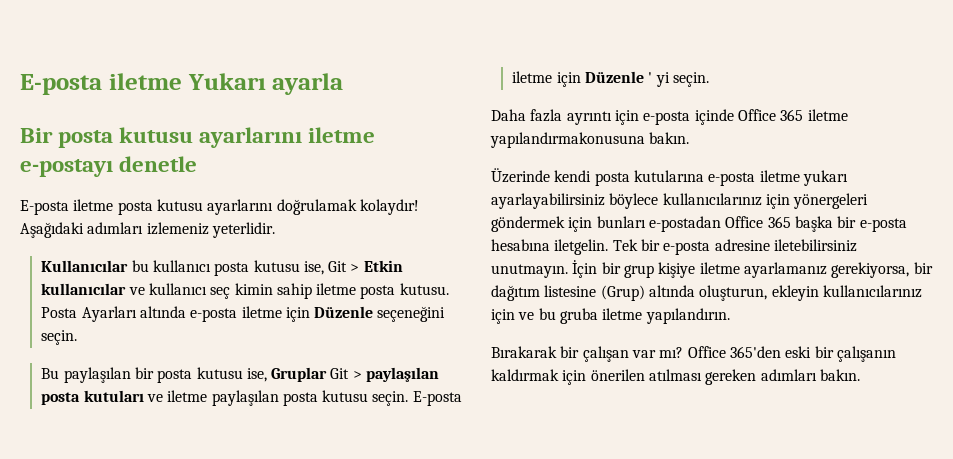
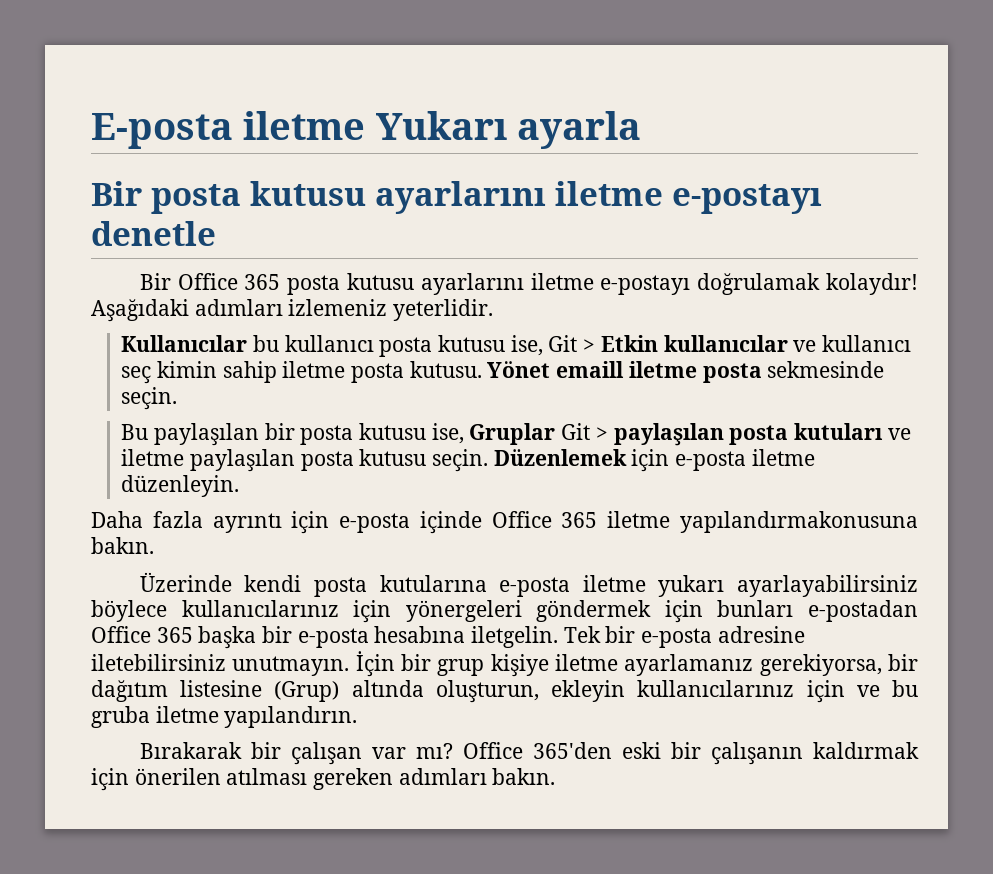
[20,199,274,215] E-posta iletme posta kutusu ayarlarını -> [139,273,691,295] Bir Office 365 posta kutusu ayarlarını iletme e-postayı
[41,306,446,322] Posta Ayarları altında e-posta iletme için Düzenle seçeneğini -> [487,361,885,383] Yönet emaill iletme posta sekmesinde
[412,391,462,406] [512,71,709,87] E-posta iletme için Düzenle ' yi seçin. -> [493,449,815,472] [121,475,240,497] Düzenlemek için e-posta iletme düzenleyin.

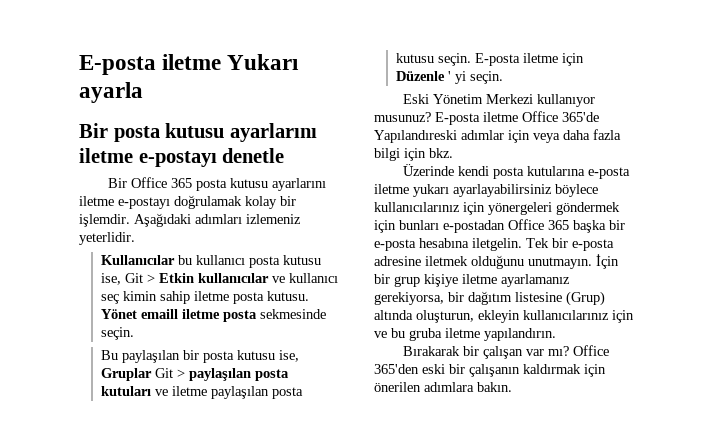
[826,273,919,295] kolaydır! -> [245,196,296,209] [79,214,130,227] kolay bir işlemdir.
[493,449,815,472] [121,475,240,497] [91,511,918,534] [91,537,154,554] Düzenlemek için e-posta iletme düzenleyin. // Daha fazla ayrıntı için e-posta içinde Office 365 iletme yapılandırmakonusuna bakın. -> [474,53,584,66] [395,71,503,84] [402,94,595,107] [374,111,599,125] [374,129,621,143] [374,148,453,161] E-posta iletme için Düzenle ' yi seçin. // Eski Yönetim Merkezi kullanıyor musunuz? E-posta iletme Office 365'de Yapılandıreski adımlar için veya daha fazla bilgi için bkz.
[91,654,226,671] iletebilirsiniz -> [425,255,524,269] iletmek olduğunu
[226,768,487,790] atılması gereken adımları -> [424,382,474,392] adımlara

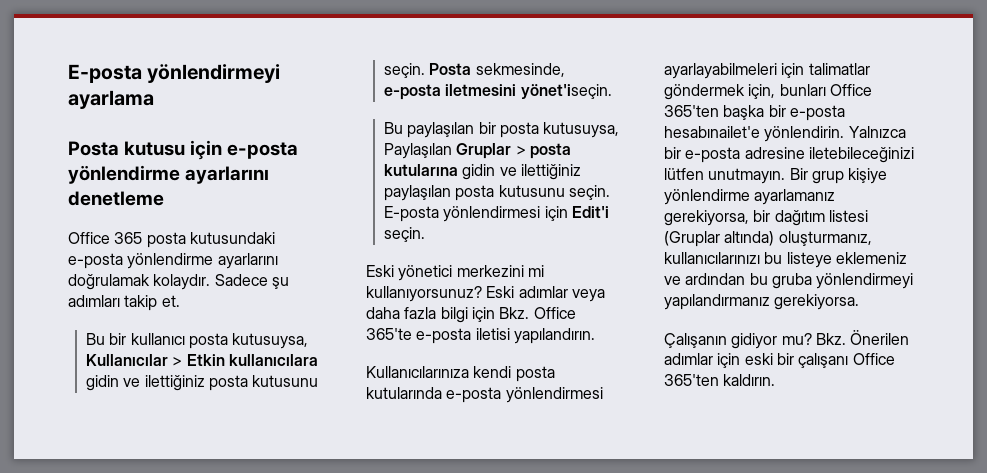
[79,54,300,75] [79,82,143,103] [79,123,317,142] [79,148,285,167] [107,177,326,191] [79,195,296,209] [79,213,301,227] [79,232,135,245] [100,255,321,268] [100,273,338,285] [100,291,309,304] [100,309,326,322] [100,327,134,340] [100,350,299,363] [100,368,289,381] [100,386,303,399] [395,53,584,66] [395,71,503,84] [402,94,595,107] [374,111,599,125] [374,130,530,143] E-posta iletme Yukarı ayarla // Bir posta kutusu ayarlarını iletme e-postayı denetle // Bir Office 365 posta kutusu ayarlarını iletme e-postayı doğrulamak kolay bir işlemdir. Aşağıdaki adımları izlemeniz yeterlidir. // Kullanıcılar bu kullanıcı posta kutusu ise, Git > Etkin kullanıcılar ve kullanıcı seç kimin sahip iletme posta kutusu. Yönet emaill iletme posta sekmesinde seçin. // Bu paylaşılan bir posta kutusu ise, Gruplar Git > paylaşılan posta kutuları ve iletme paylaşılan posta kutusu seçin. E-posta iletme için Düzenle ' yi seçin. // Eski Yönetim Merkezi kullanıyor musunuz? E-posta iletme Office 365'de Yapılandıreski adımlar için -> [68,64,281,83] [68,90,154,109] [68,140,299,160] [68,165,270,184] [68,191,164,206] [68,232,275,248] [68,253,278,269] [68,274,289,290] [68,295,180,311] [85,333,309,349] [85,354,318,366] [85,375,319,391] [383,63,565,78] [383,84,612,100] [383,122,620,138] [383,143,571,159] [383,164,581,180] [383,185,610,201] [383,206,609,222] [383,227,425,242] [366,265,544,281] [366,286,568,302] E-posta yönlendirmeyi ayarlama // Posta kutusu için e-posta yönlendirme ayarlarını denetleme // Office 365 posta kutusundaki e-posta yönlendirme ayarlarını doğrulamak kolaydır. Sadece şu adımları takip et. // Bu bir kullanıcı posta kutusuysa, Kullanıcılar > Etkin kullanıcılara gidin ve ilettiğiniz posta kutusunu seçin. Posta sekmesinde, e-posta iletmesini yönet'iseçin. // Bu paylaşılan bir posta kutusuysa, Paylaşılan Gruplar > posta kutularına gidin ve ilettiğiniz paylaşılan posta kutusunu seçin. E-posta yönlendirmesi için Edit'i seçin. // Eski yönetici merkezini mi kullanıyorsunuz? Eski adımlar
[429,148,453,158] [402,164,630,179] [374,184,598,197] [374,202,620,215] [374,219,625,233] [374,238,614,251] [374,254,619,269] [374,274,390,284] bkz. // Üzerinde kendi posta kutularına e-posta iletme yukarı ayarlayabilirsiniz böylece kullanıcılarınız için yönergeleri göndermek için bunları e-postadan Office 365 başka bir e-posta hesabına iletgelin. Tek bir e-posta adresine iletmek olduğunu unutmayın. İçin bir -> [499,307,576,319] [366,328,595,344] [366,366,555,382] [366,387,603,403] [664,63,870,79] [664,84,872,100] [664,105,845,121] [664,126,906,142] [664,147,914,163] [664,168,808,184] Bkz. Office 365'te e-posta iletisi yapılandırın. // Kullanıcılarınıza kendi posta kutularında e-posta yönlendirmesi ayarlayabilmeleri için talimatlar göndermek için, bunları Office 365'ten başka bir e-posta hesabınailet'e yönlendirin. Yalnızca bir e-posta adresine iletebileceğinizi lütfen unutmayın. Bir
[462,274,497,284] iletme -> [664,189,750,205] yönlendirme
[515,291,605,306] [374,310,634,323] [374,328,556,341] [402,345,609,359] [374,364,606,377] [374,382,512,392] listesine (Grup) altında oluşturun, ekleyin kullanıcılarınız için ve bu gruba iletme yapılandırın. // Bırakarak bir çalışan var mı? Office 365'den eski bir çalışanın kaldırmak için önerilen adımlara bakın. -> [828,210,868,222] [664,231,872,247] [664,252,907,268] [664,273,914,289] [664,294,860,310] [664,330,910,349] [664,353,895,368] [664,374,776,386] listesi (Gruplar altında) oluşturmanız, kullanıcılarınızı bu listeye eklemeniz ve ardından bu gruba yönlendirmeyi yapılandırmanız gerekiyorsa. // Çalışanın gidiyor mu? Bkz. Önerilen adımlar için eski bir çalışanı Office 365'ten kaldırın.

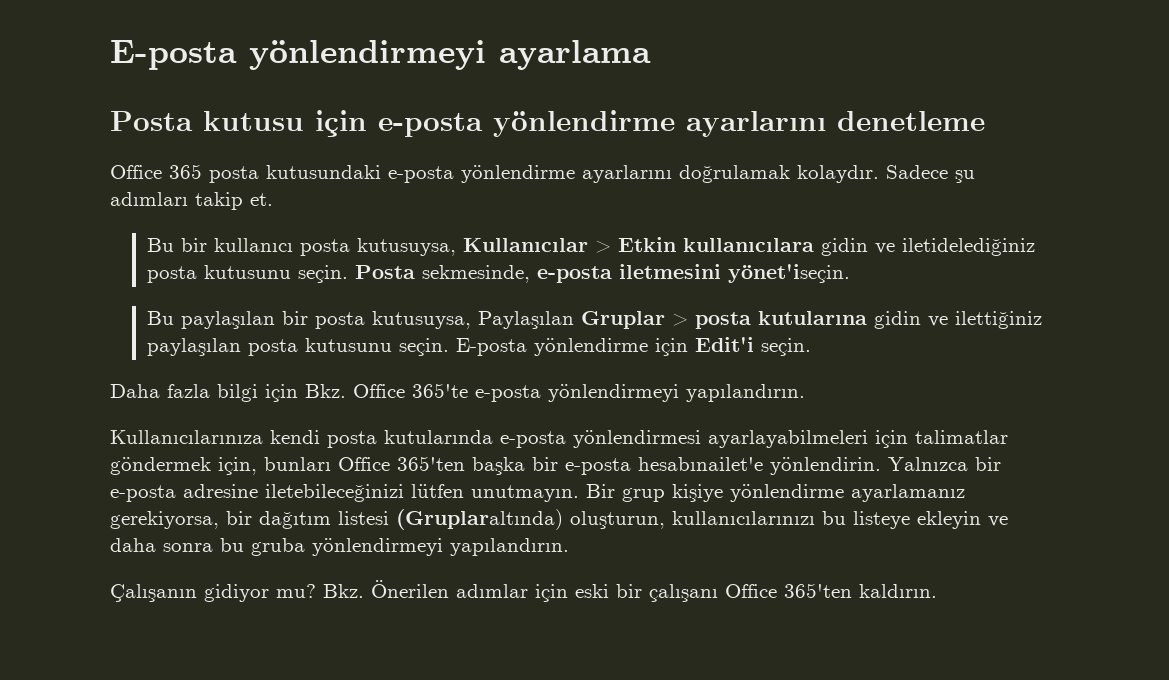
[144,375,205,391] ilettiğiniz -> [901,238,1035,256] iletidelediğiniz
[443,206,541,222] yönlendirmesi -> [533,338,648,356] yönlendirme
[366,265,544,281] [366,286,605,302] [366,307,400,319] Eski yönetici merkezini mi kullanıyorsunuz? Eski adımlar veya daha -> [110,384,160,398] Daha
[475,328,510,340] iletisi -> [548,384,679,402] yönlendirmeyi
[664,231,872,247] [664,252,907,268] [664,273,746,285] (Gruplar altında) oluşturmanız, kullanıcılarınızı bu listeye eklemeniz ve ardından -> [396,509,1008,530] [110,538,213,552] (Gruplaraltında) oluşturun, kullanıcılarınızı bu listeye ekleyin ve daha sonra
[664,294,860,310] yapılandırmanız gerekiyorsa. -> [450,538,569,556] yapılandırın.

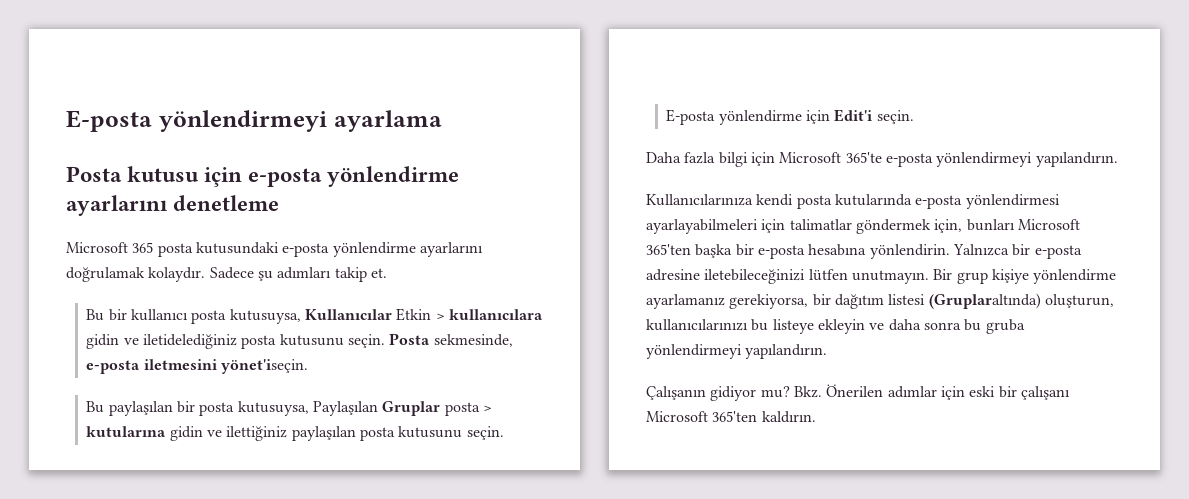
[110,165,162,179] Office -> [66,242,128,253] Microsoft
[594,237,676,253] > Etkin -> [396,308,445,321] Etkin >
[671,312,751,329] > posta -> [444,402,492,416] posta >
[305,384,405,398] Bkz. Office -> [779,152,842,163] Microsoft
[338,457,390,471] Office -> [1017,219,1080,230] Microsoft
[638,457,763,471] hesabınailet'e -> [808,244,867,256] hesabına
[725,584,777,598] Office -> [646,411,708,422] Microsoft

